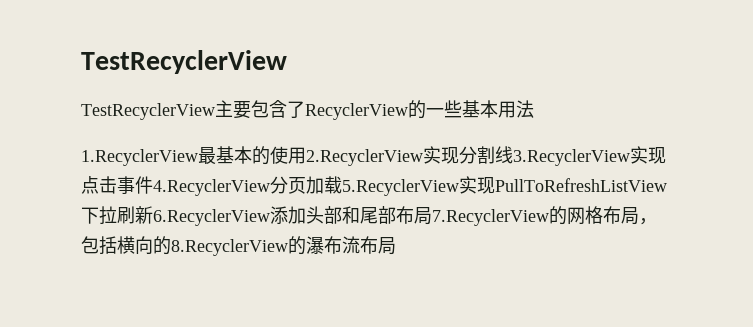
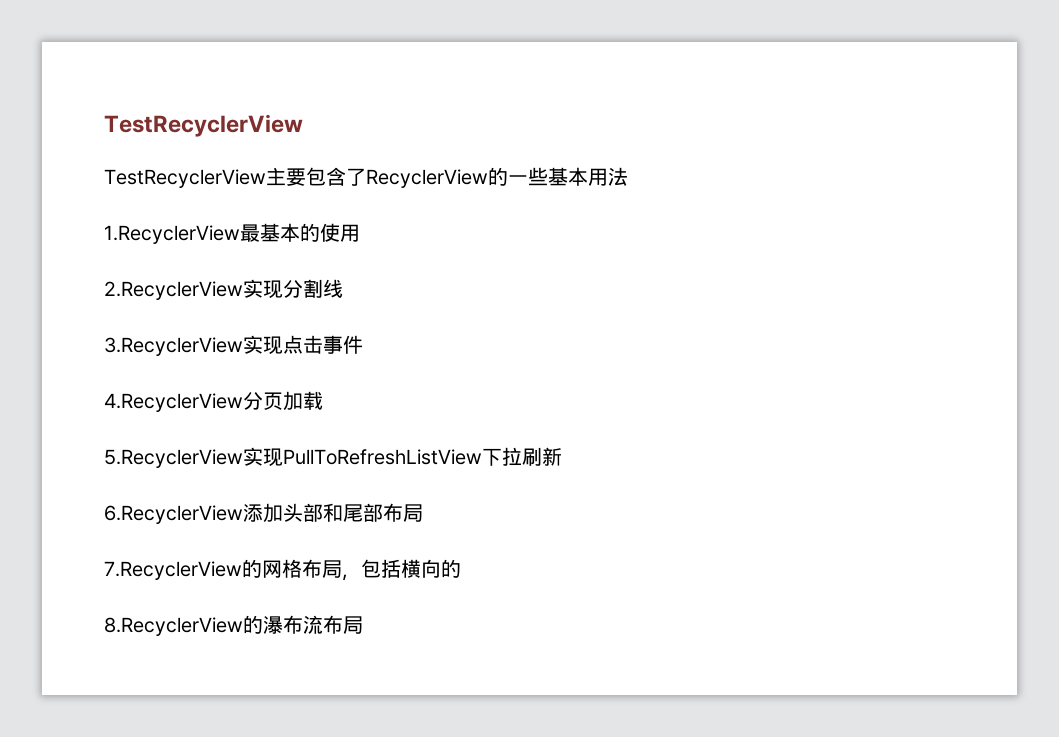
(306, 155) none -> (360, 233) //
(513, 155) none -> (343, 288) //
(153, 185) none -> (363, 344) //
(342, 185) none -> (323, 400) //
(153, 215) none -> (562, 456) //
(432, 216) none -> (423, 513) //
(171, 245) none -> (461, 568) //

